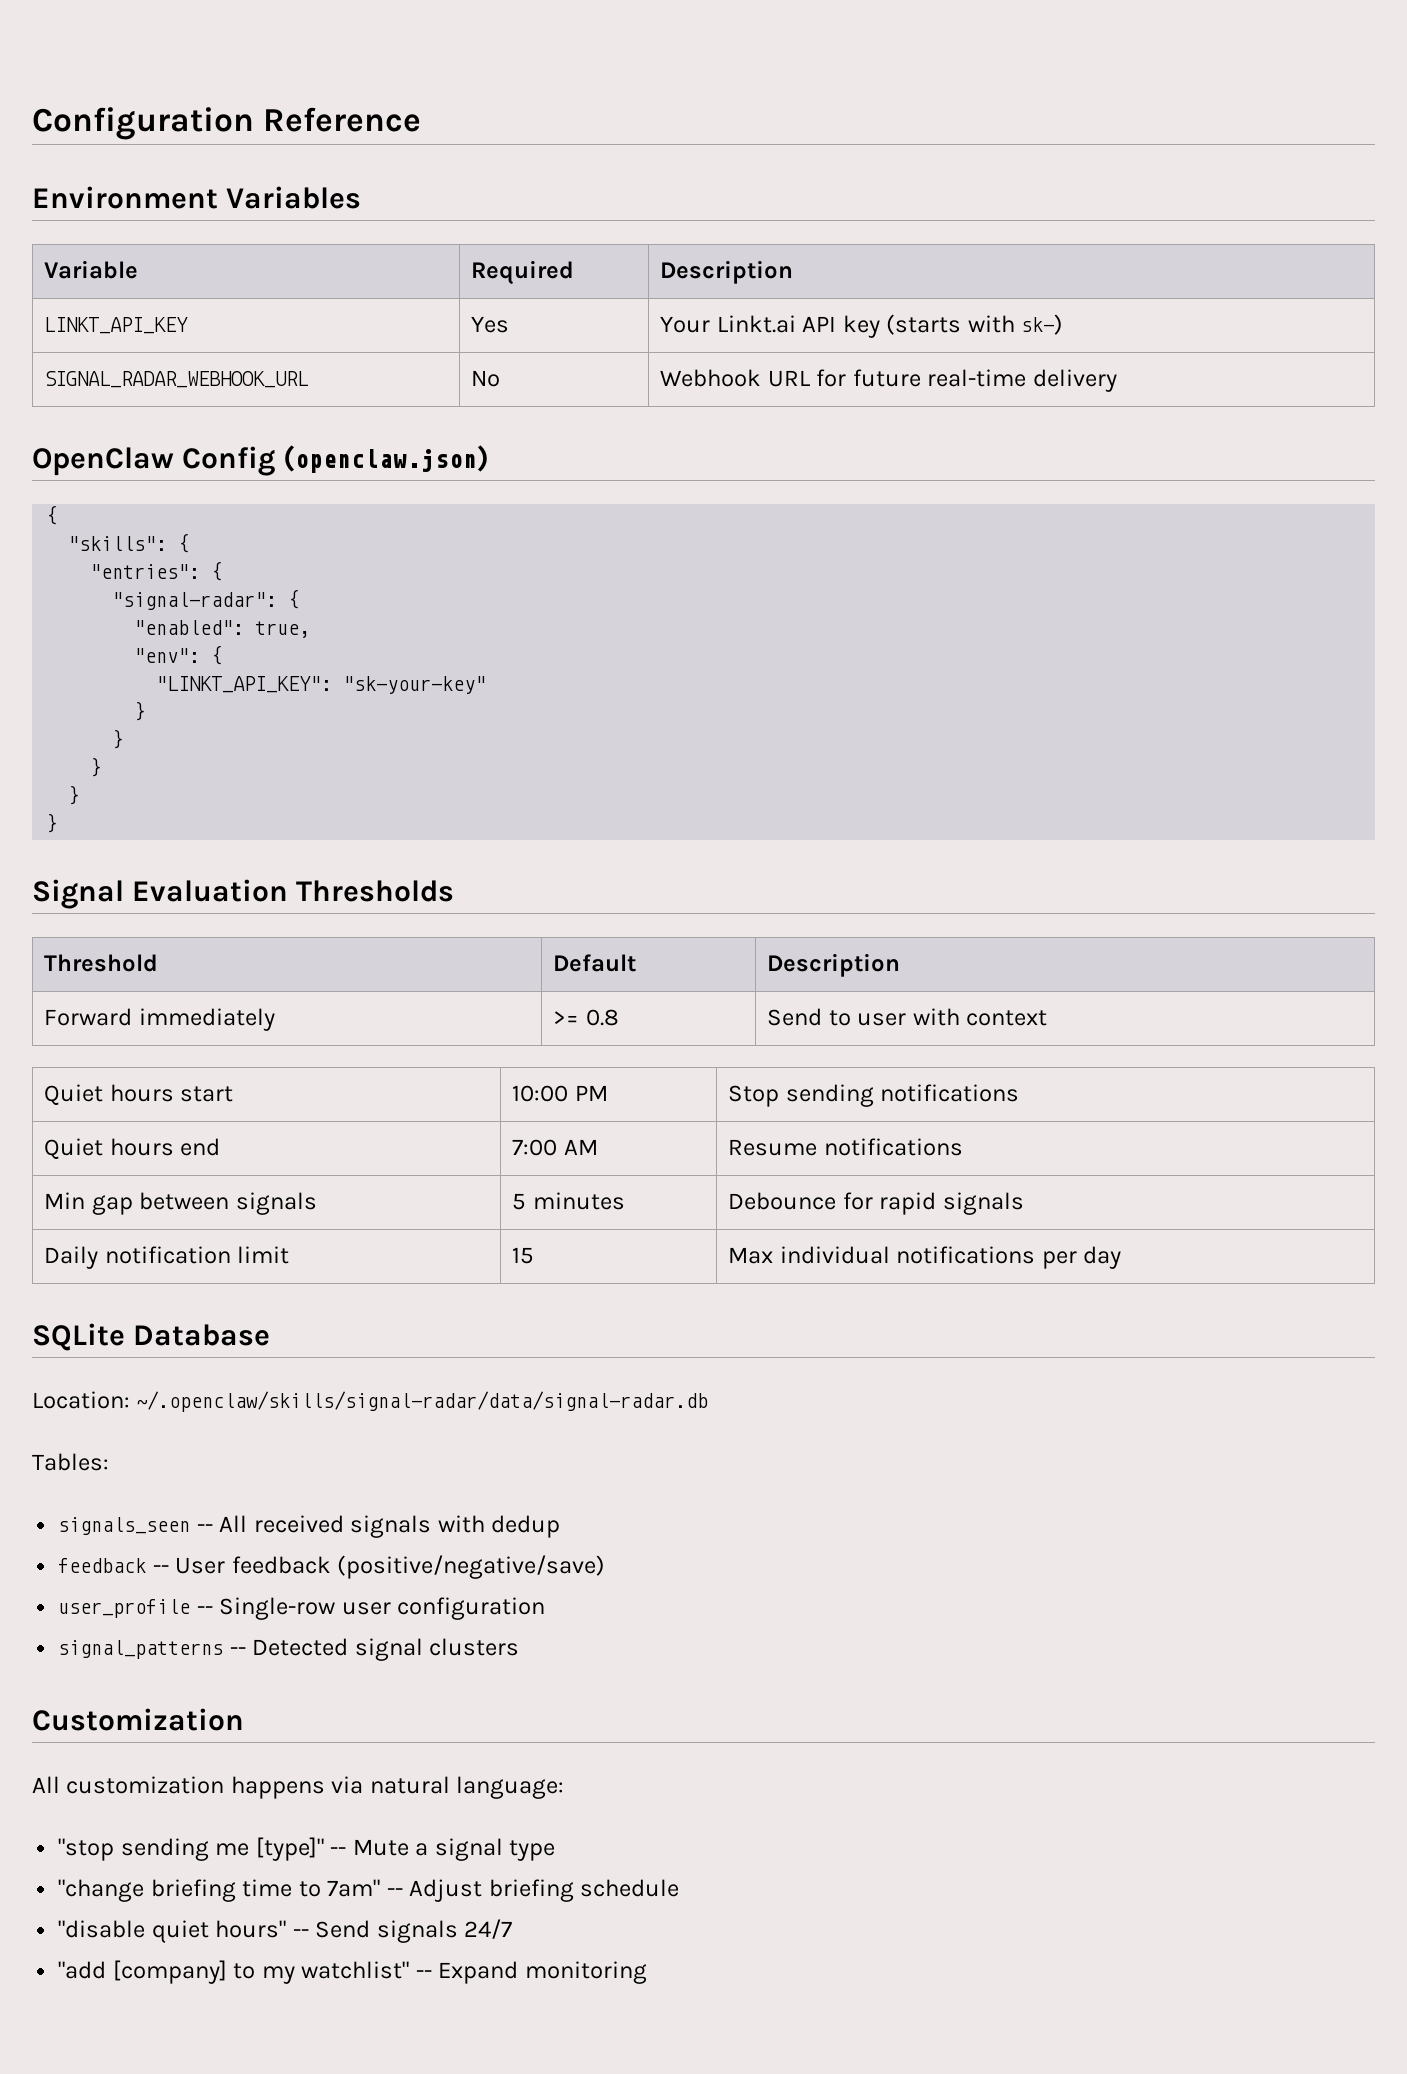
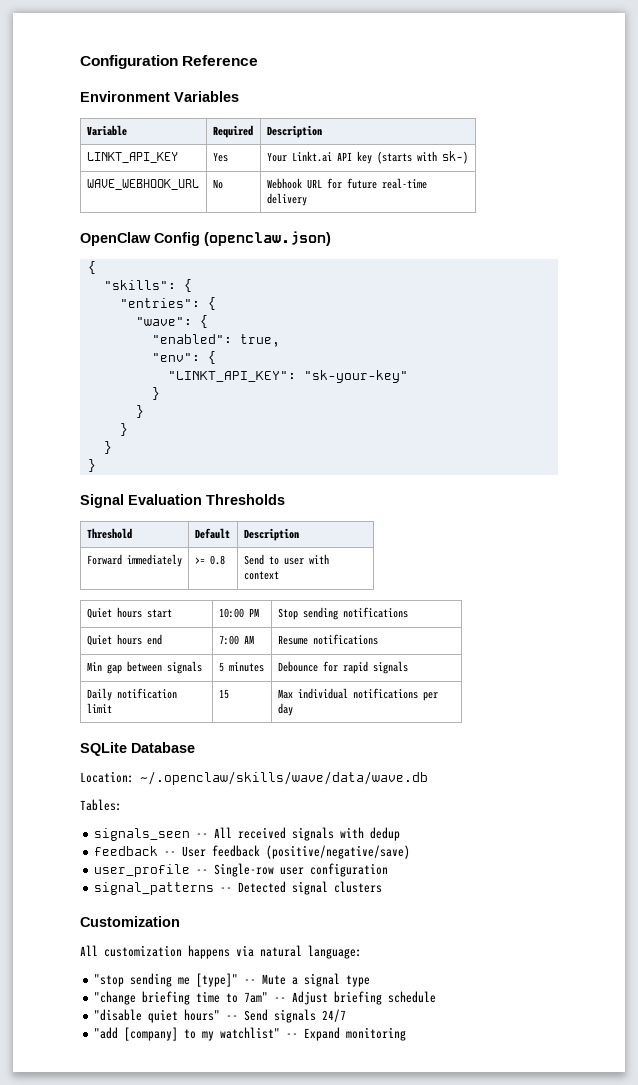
[44,371,309,388] SIGNAL_RADAR_WEBHOOK_URL -> [86,179,199,190] WAVE_WEBHOOK_URL
[112,592,278,610] "signal-radar": -> [135,317,192,326] "wave":
[136,1391,709,1412] ~/.openclaw/skills/signal-radar/data/signal-radar.db -> [140,771,428,785] ~/.openclaw/skills/wave/data/wave.db

